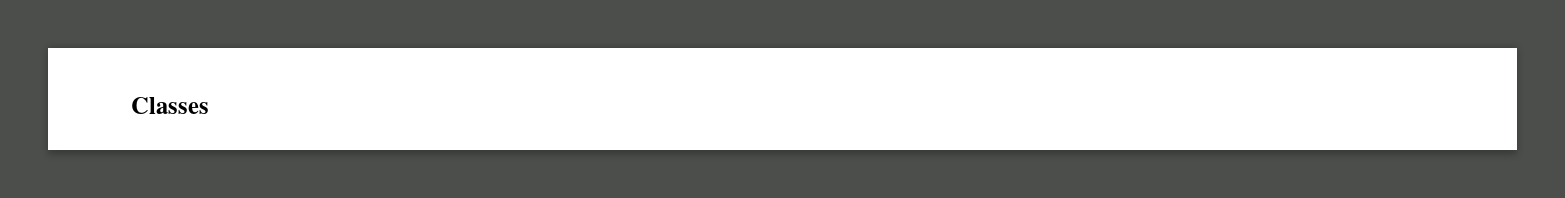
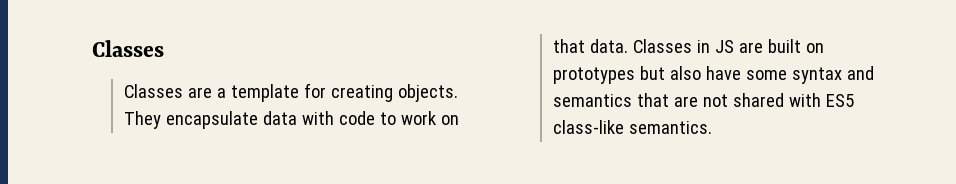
[131,97,209,114] Classes -> [92,40,164,57] [123,83,458,102] [123,111,459,129] [552,39,824,53] [552,66,874,84] [552,93,854,107] [552,120,712,134] Classes // Classes are a template for creating objects. They encapsulate data with code to work on that data. Classes in JS are built on prototypes but also have some syntax and semantics that are not shared with ES5 class-like semantics.

